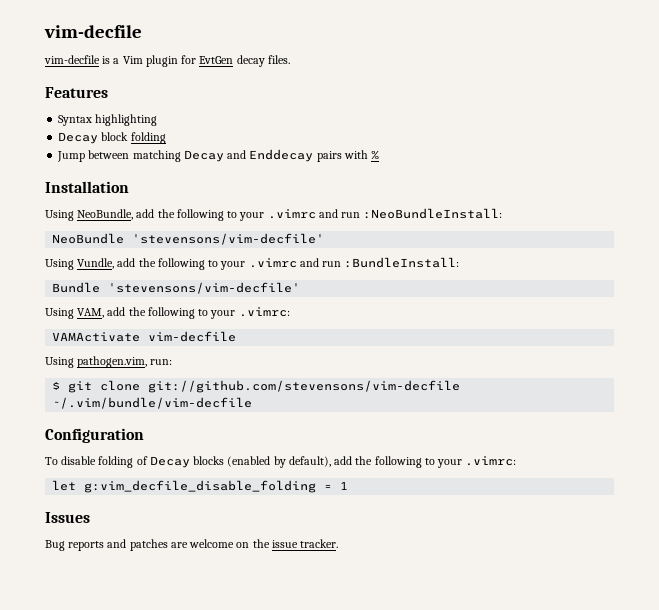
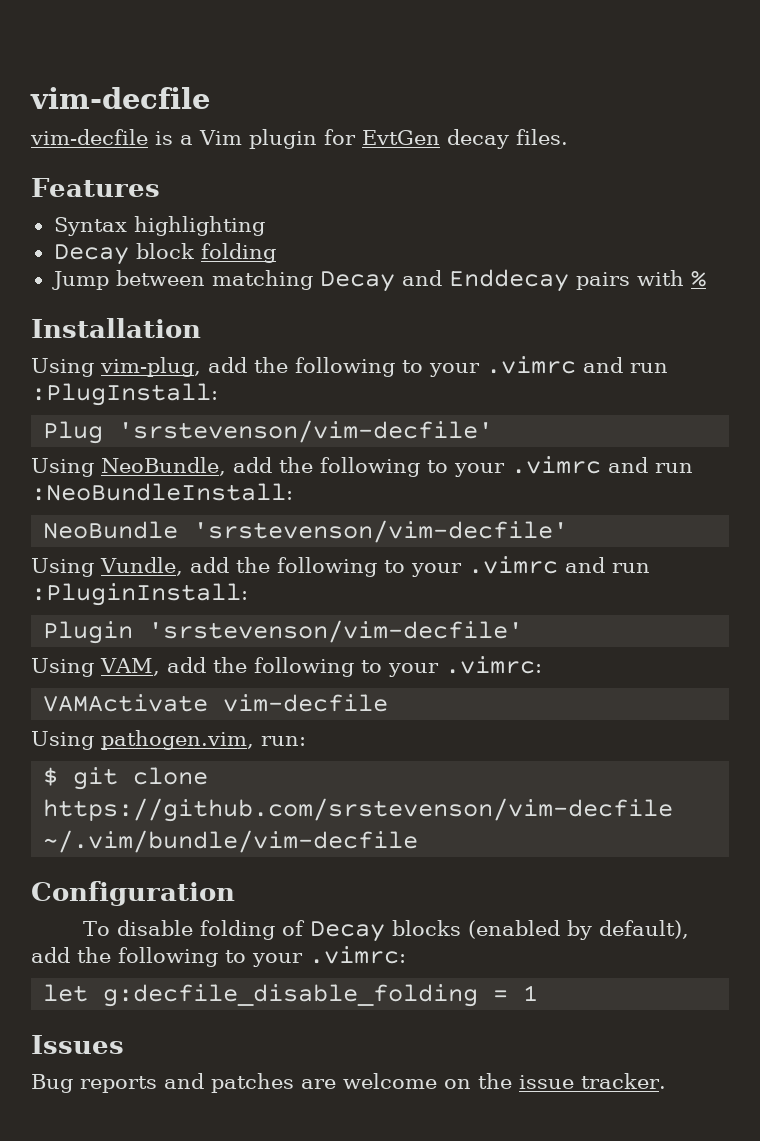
(129, 187) none -> [31,356,668,377] [31,383,218,406] [43,420,494,444] // Using vim-plug, add the following to your .vimrc and run :PlugInstall: // Plug 'srstevenson/vim-decfile'
[132,233,325,245] 'stevensons/vim-decfile' -> [193,520,569,543] 'srstevenson/vim-decfile'
[344,257,460,268] [52,282,301,294] :BundleInstall: // Bundle 'stevensons/vim-decfile' -> [31,583,248,606] [43,620,524,644] :PluginInstall: // Plugin 'srstevenson/vim-decfile'
[148,380,461,393] git://github.com/stevensons/vim-decfile -> [43,798,674,822] https://github.com/srstevenson/vim-decfile
[84,480,317,493] g:vim_decfile_disable_folding -> [103,984,479,1007] g:decfile_disable_folding

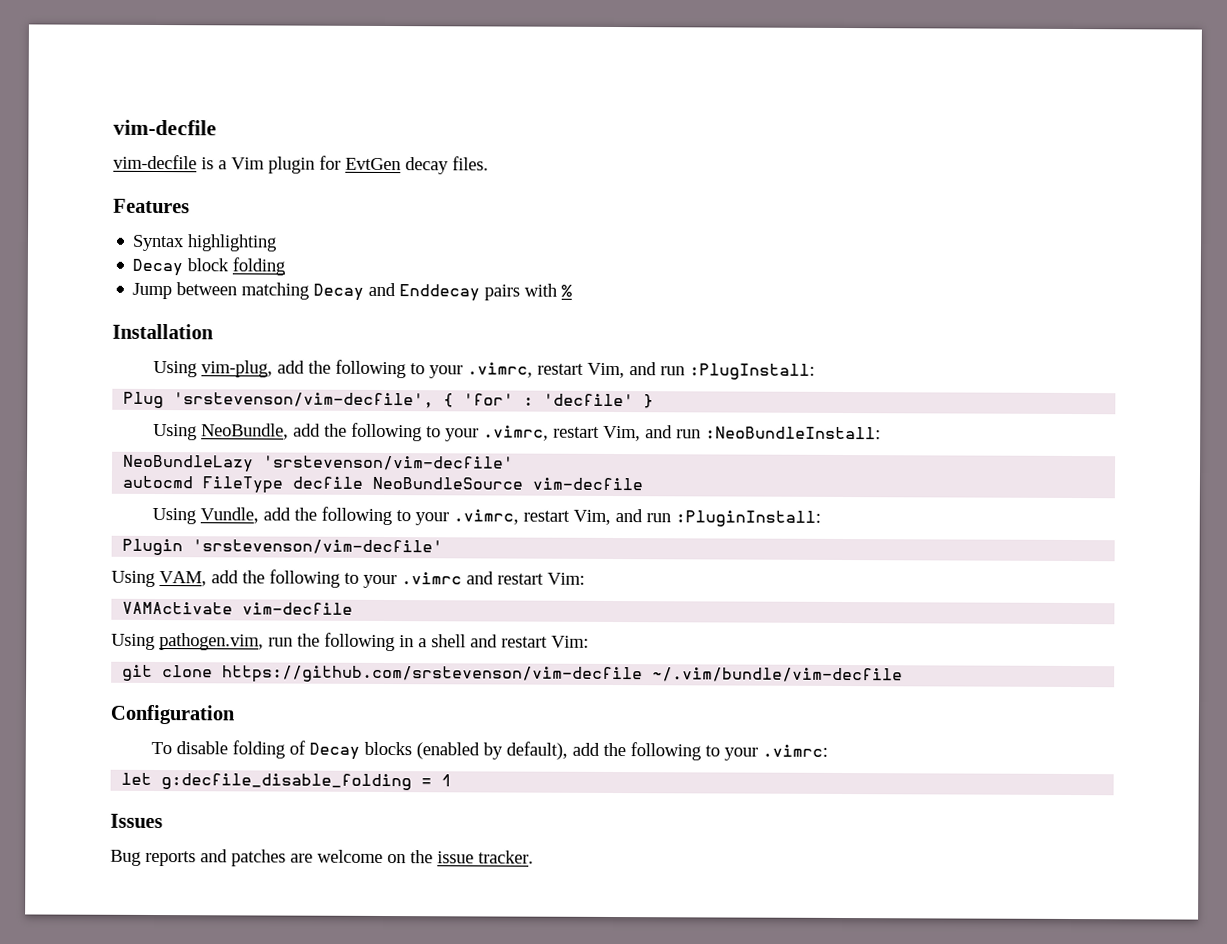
[486,356,576,374] .vimrc -> [466,362,625,379] .vimrc, restart Vim,
[118,420,494,443] 'srstevenson/vim-decfile' -> [173,392,655,409] 'srstevenson/vim-decfile', { 'for' : 'decfile' }
[511,456,601,474] .vimrc -> [482,425,641,442] .vimrc, restart Vim,
[43,520,569,543] NeoBundle 'srstevenson/vim-decfile' -> [122,454,515,473] [122,475,644,494] NeoBundleLazy 'srstevenson/vim-decfile' // autocmd FileType decfile NeoBundleSource vim-decfile
[467,556,558,574] .vimrc -> [452,509,611,525] .vimrc, restart Vim,
[444,656,542,674] .vimrc: -> [401,571,585,585] .vimrc and restart Vim:
[261,736,306,746] [43,767,59,786] run: // $ -> [268,632,589,652] run the following in a shell and restart Vim: //

